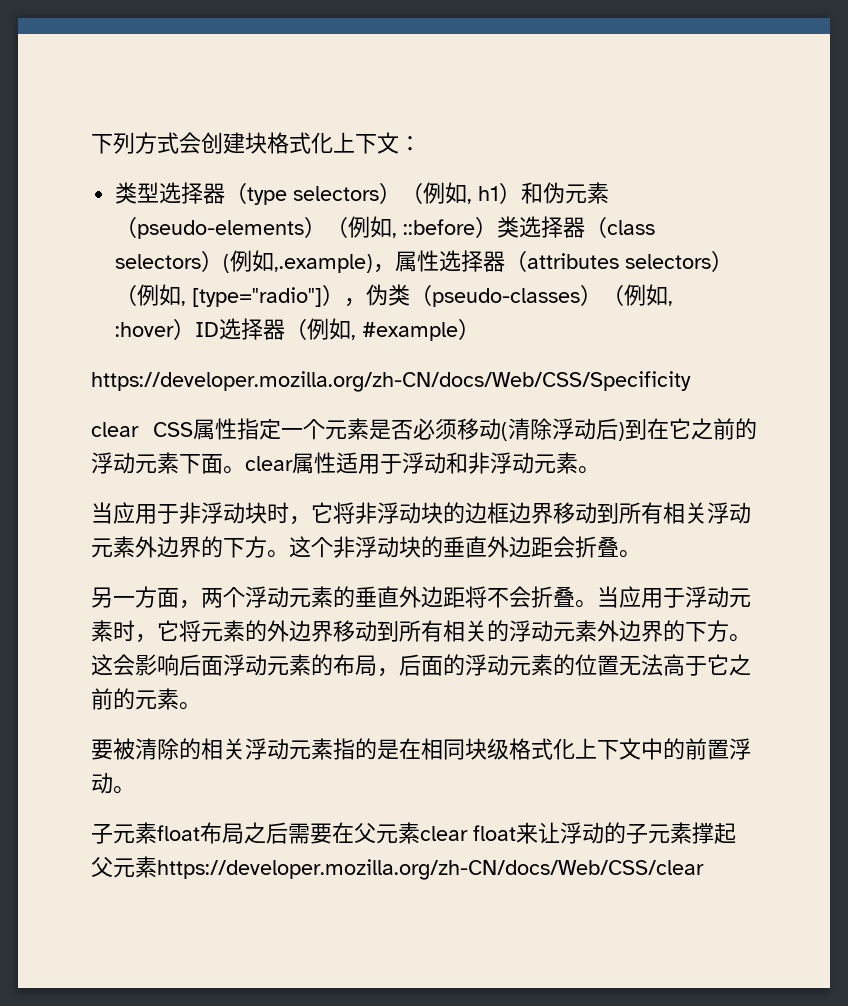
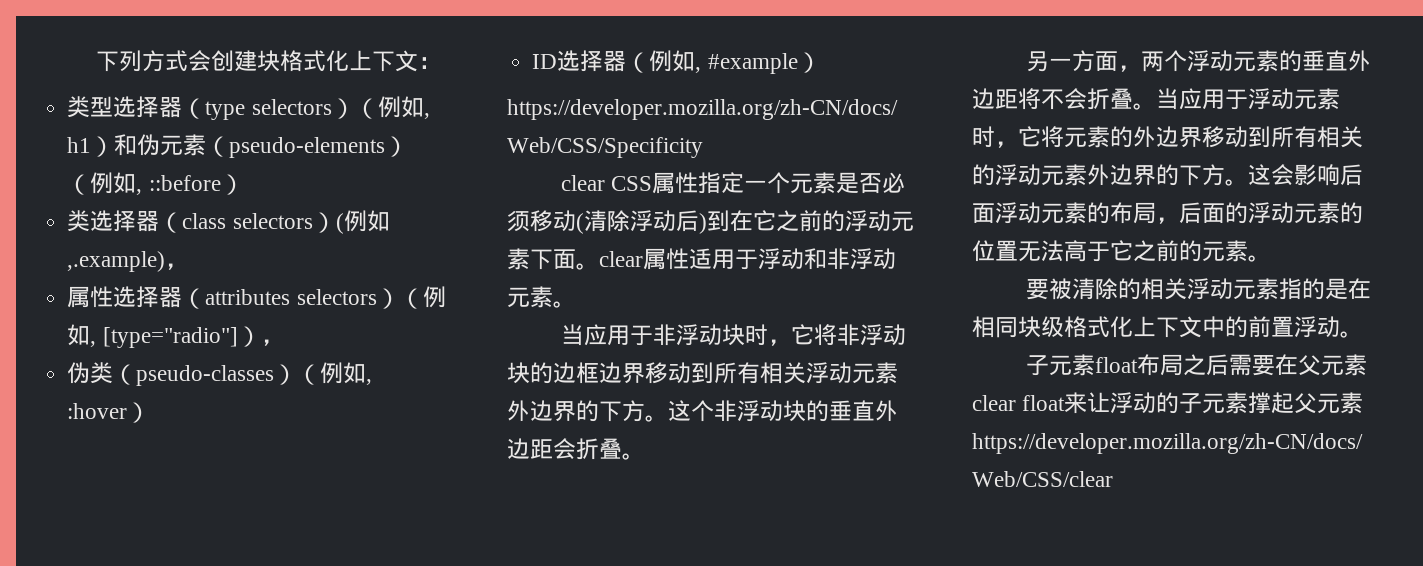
(498, 227) none -> (244, 184) //
(396, 268) none -> (189, 266) //
(367, 302) none -> (284, 342) //
(196, 329) none -> (151, 412) //

